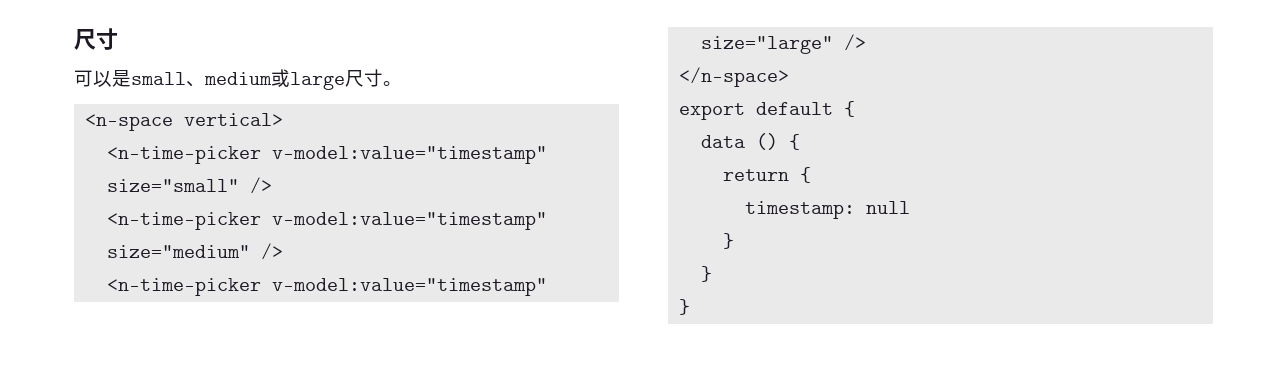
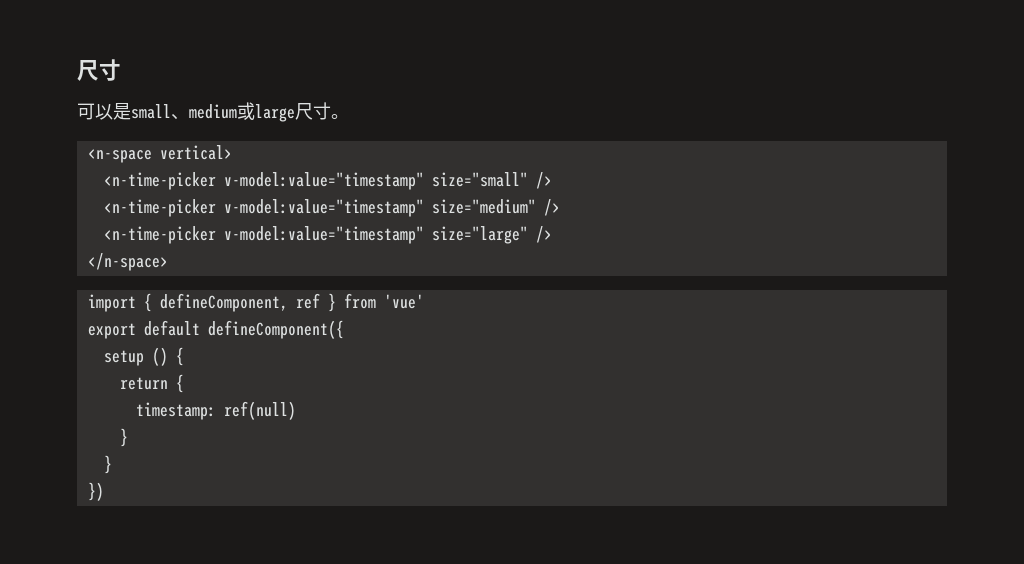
(790, 77) none -> [87,293,424,312] // import { defineComponent, ref } from 'vue'
[844,101,856,117] [701,135,746,148] { // data -> [207,320,344,339] [103,350,144,366] defineComponent({ // setup
[866,201,911,214] null -> [223,401,296,420] ref(null)
[679,299,691,315] } -> [87,482,104,501] })

